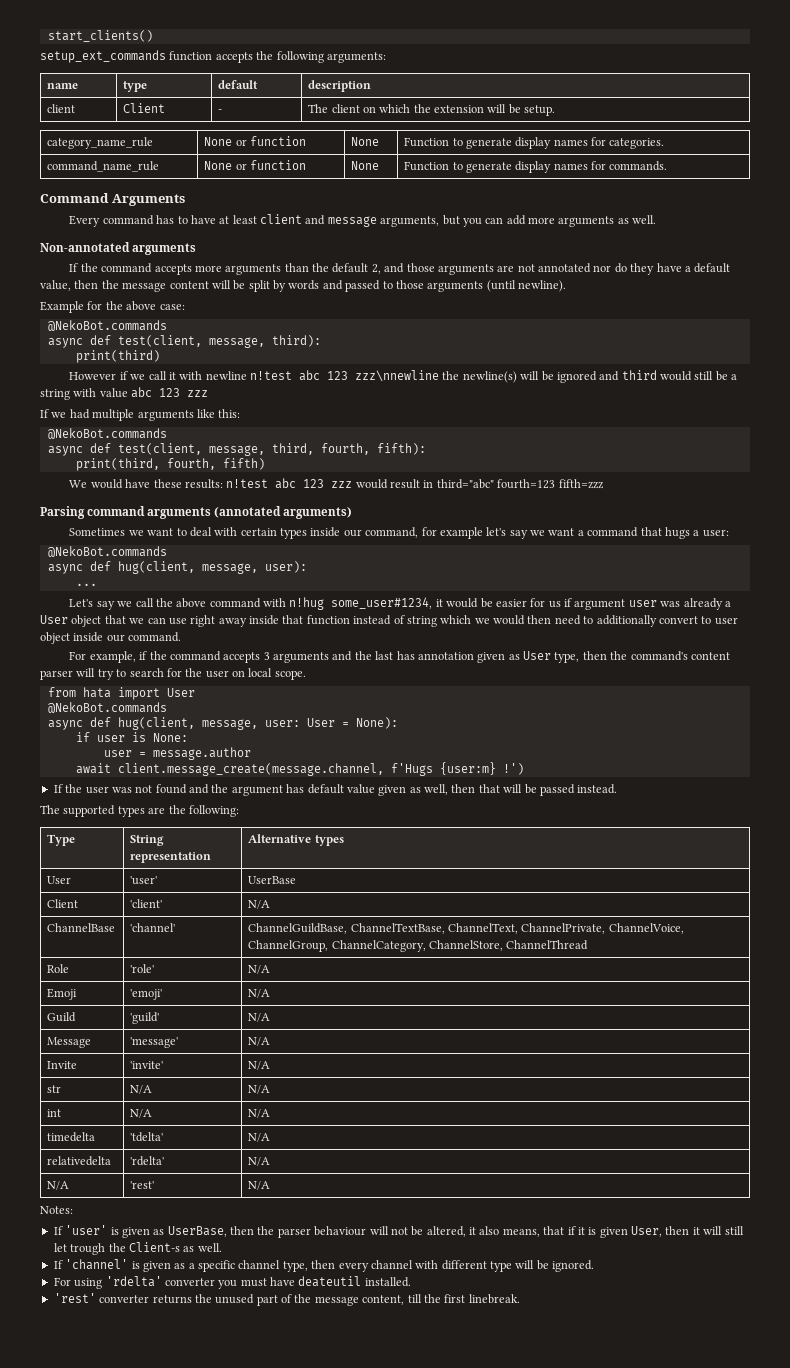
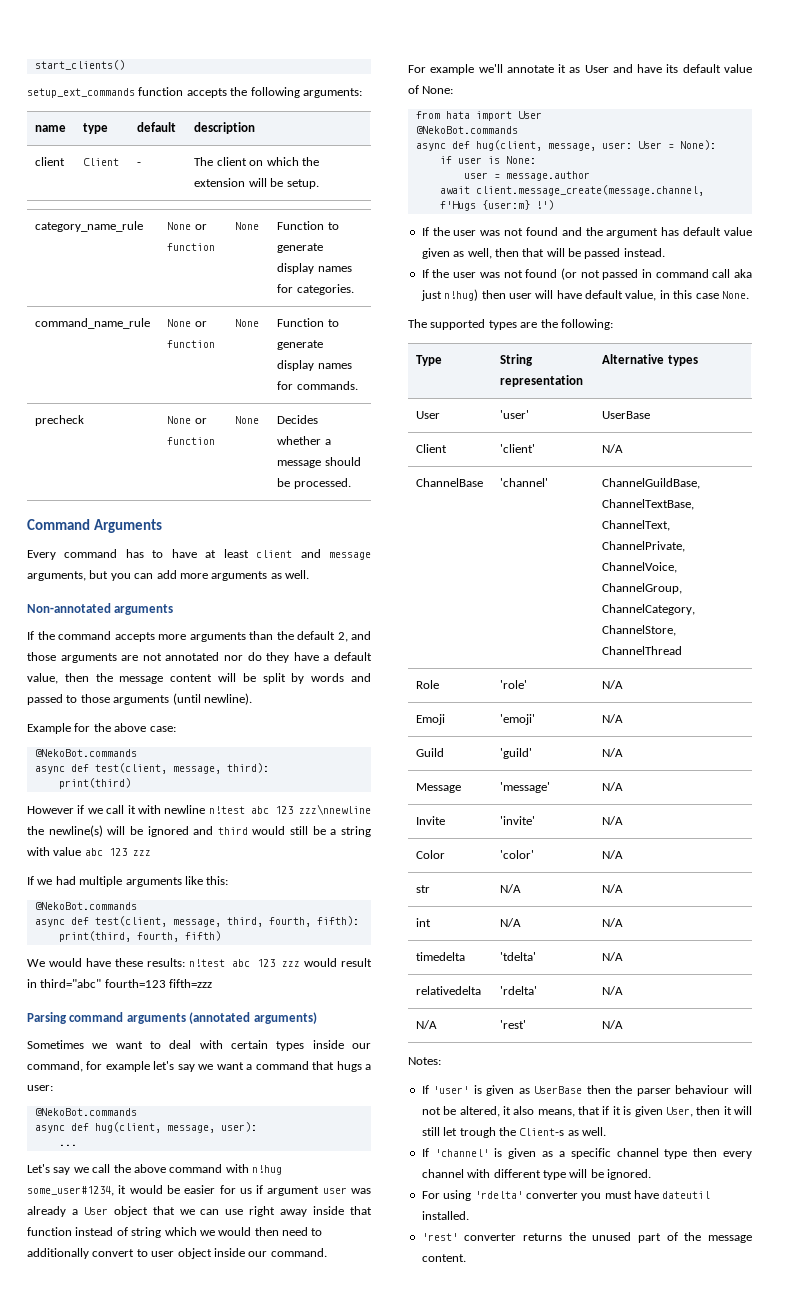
(668, 166) none -> [35,415,85,426] [167,416,207,424] [167,437,216,445] [235,416,260,424] [277,415,319,424] [277,436,331,445] [277,457,361,468] [277,478,351,489] // precheck | None or function | None | Decides whether a message should be processed.
[89,651,730,663] [40,668,306,680] example, if the command accepts 3 arguments and the last has annotation given as User type, then the command's content parser will try to search for the user on local scope. -> [430,64,752,75] [408,85,454,94] example we'll annotate it as User and have its default value of None:
(618, 789) none -> [421,268,752,280] [420,289,749,301] // If the user was not found (or not passed in command call aka just n!hug) then user will have default value, in this case None.
(271, 1065) none -> [416,850,446,859] [500,850,535,859] [602,850,624,859] // Color | 'color' | N/A
[167,1226,227,1237] UserBase, -> [534,1086,583,1094] UserBase
[282,1261,308,1272] type, -> [664,1149,688,1159] type
[298,1276,362,1287] deateutil -> [662,1191,711,1199] dateutil
[362,1294,520,1305] content, till the first linebreak. -> [421,1254,466,1262] content.

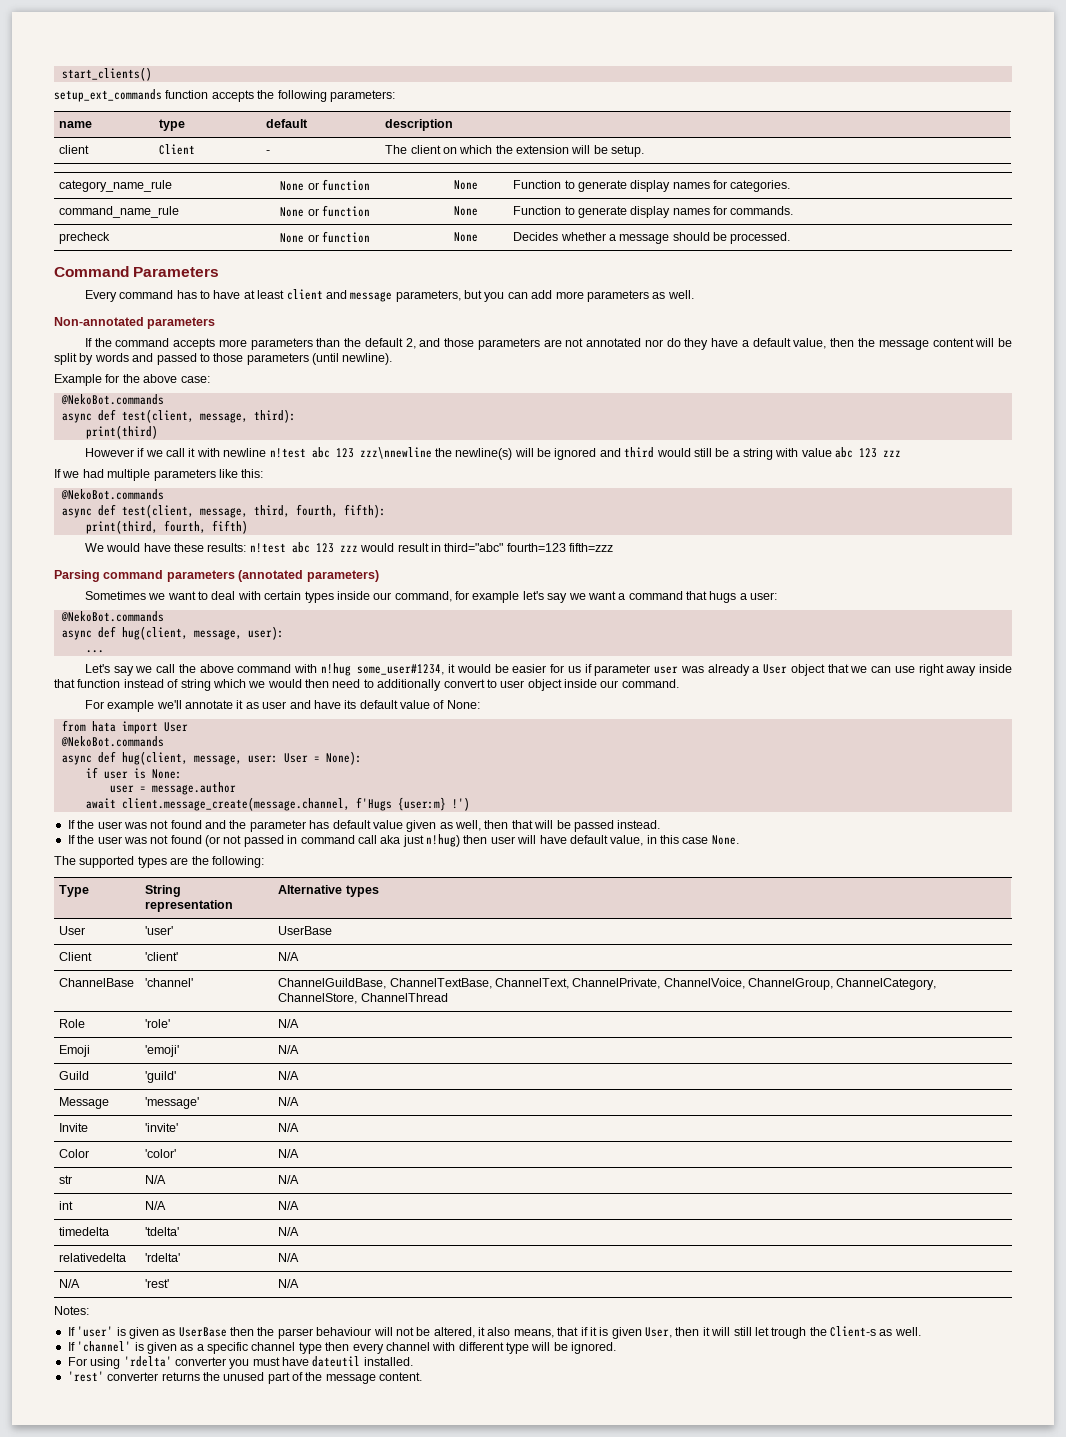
[302,88,362,98] arguments: -> [329,90,395,102] parameters:
[93,519,162,533] Arguments -> [133,267,220,277] Parameters
[27,571,86,581] arguments, -> [395,290,461,302] parameters,
[211,571,268,581] arguments -> [586,290,649,302] parameters
[114,604,174,615] arguments -> [147,317,216,329] parameters
[189,632,246,642] arguments -> [250,338,313,350] parameters
[60,653,117,663] arguments -> [477,338,540,350] parameters
[113,695,170,705] arguments -> [246,353,309,365] parameters
[125,877,182,887] arguments -> [153,469,216,481] parameters
[126,1012,317,1024] arguments (annotated arguments) -> [166,570,379,582] parameters (annotated parameters)
[267,1186,320,1196] argument -> [594,664,651,676] parameter
[584,65,609,73] User -> [262,701,287,709] user
[606,228,659,238] argument -> [249,820,306,832] parameter

